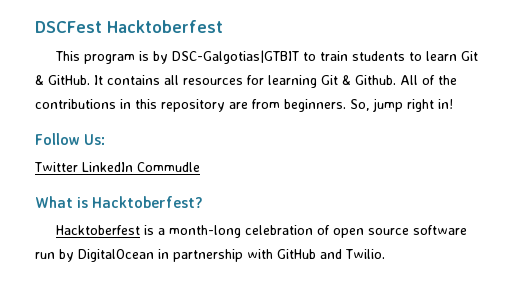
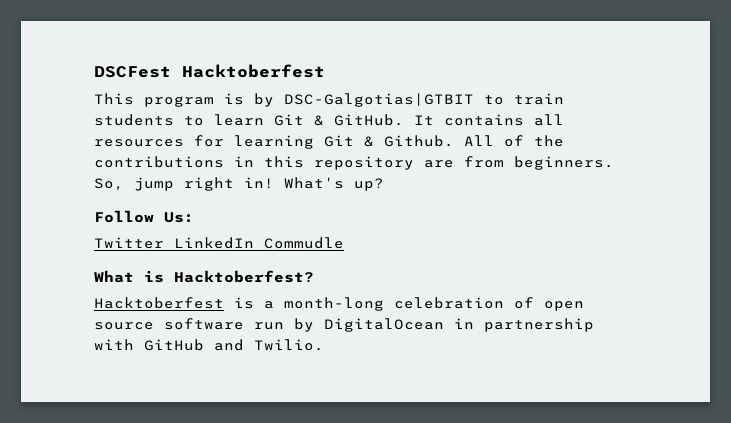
(453, 104) none -> [284,177,384,191] What's up?

